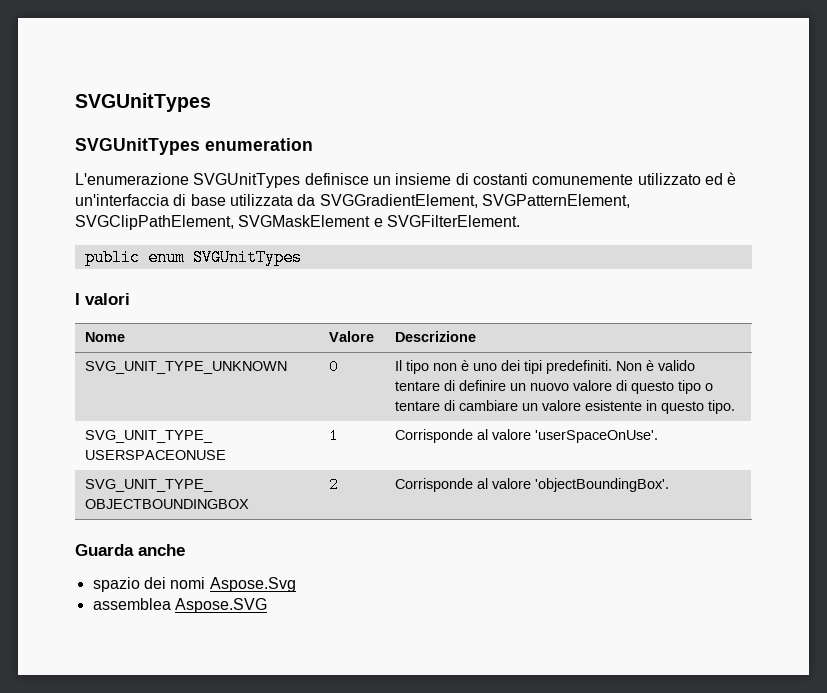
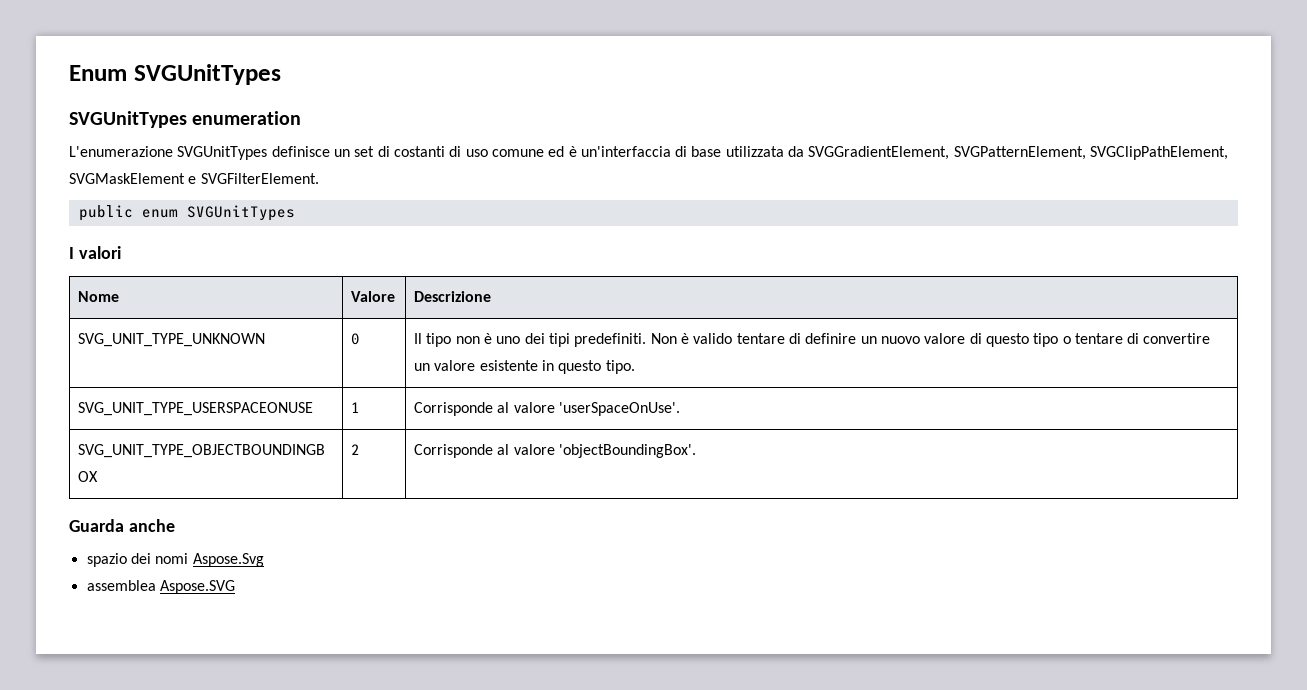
(75, 102) none -> [69,65,127,81] Enum
[395,173,452,185] insieme -> [354,146,375,157] set
[532,173,701,185] comunemente utilizzato -> [449,146,544,157] di uso comune
[459,400,519,411] cambiare -> [1143,333,1211,344] convertire

